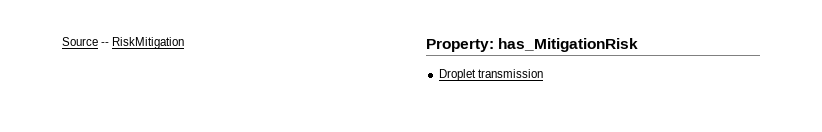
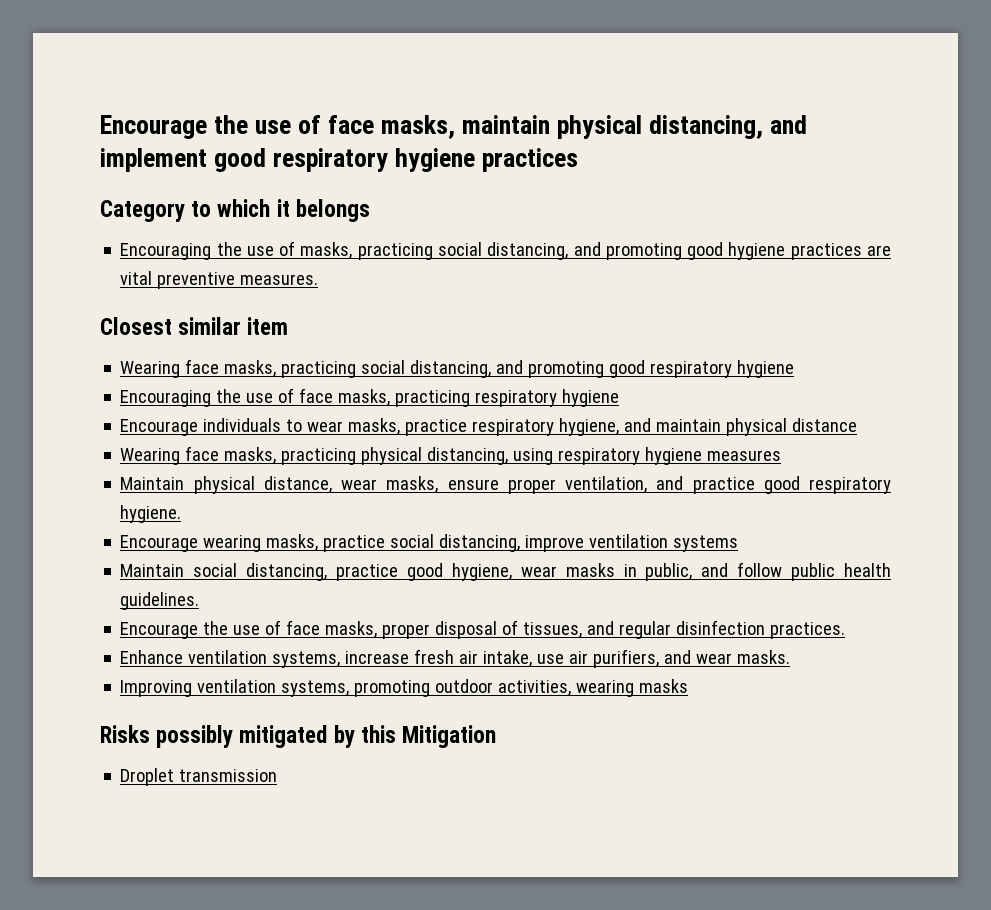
[62,37,185,49] [426,38,639,52] Source -- RiskMitigation // Property: has_MitigationRisk -> [100,115,808,139] [100,148,579,172] [100,199,370,222] [120,241,891,260] [120,271,319,289] [100,317,289,335] [120,359,795,378] [120,388,620,407] [120,418,858,436] [120,446,782,465] [120,476,891,494] [120,505,182,523] [120,534,739,552] [120,562,892,581] [120,592,200,610] [120,620,846,639] [120,649,791,668] [120,679,689,697] [100,725,497,748] Encourage the use of face masks, maintain physical distancing, and implement good respiratory hygiene practices // Category to which it belongs // Encouraging the use of masks, practicing social distancing, and promoting good hygiene practices are vital preventive measures. // Closest similar item // Wearing face masks, practicing social distancing, and promoting good respiratory hygiene // Encouraging the use of face masks, practicing respiratory hygiene // Encourage individuals to wear masks, practice respiratory hygiene, and maintain physical distance // Wearing face masks, practicing physical distancing, using respiratory hygiene measures // Maintain physical distance, wear masks, ensure proper ventilation, and practice good respiratory hygiene. // Encourage wearing masks, practice social distancing, improve ventilation systems // Maintain social distancing, practice good hygiene, wear masks in public, and follow public health guidelines. // Encourage the use of face masks, proper disposal of tissues, and regular disinfection practices. // Enhance ventilation systems, increase fresh air intake, use air purifiers, and wear masks. // Improving ventilation systems, promoting outdoor activities, wearing masks // Risks possibly mitigated by this Mitigation

